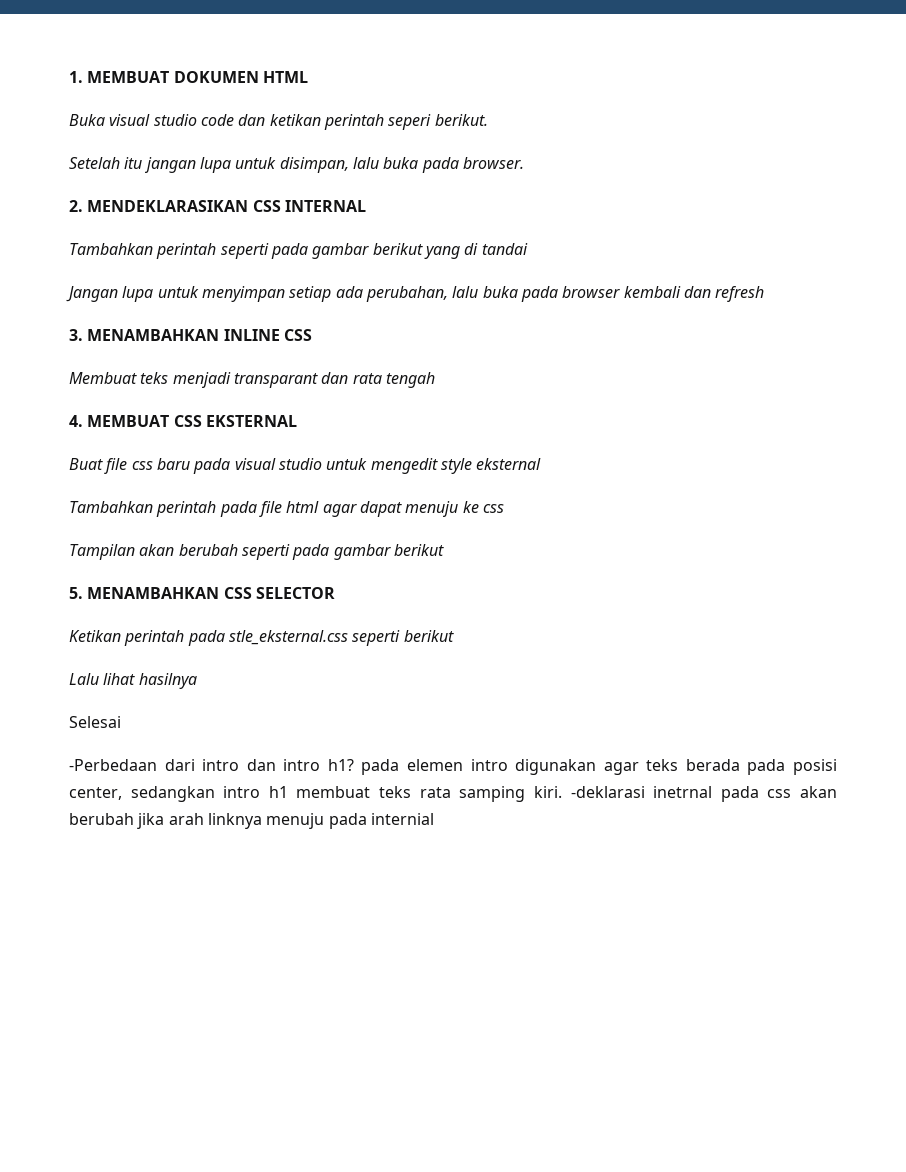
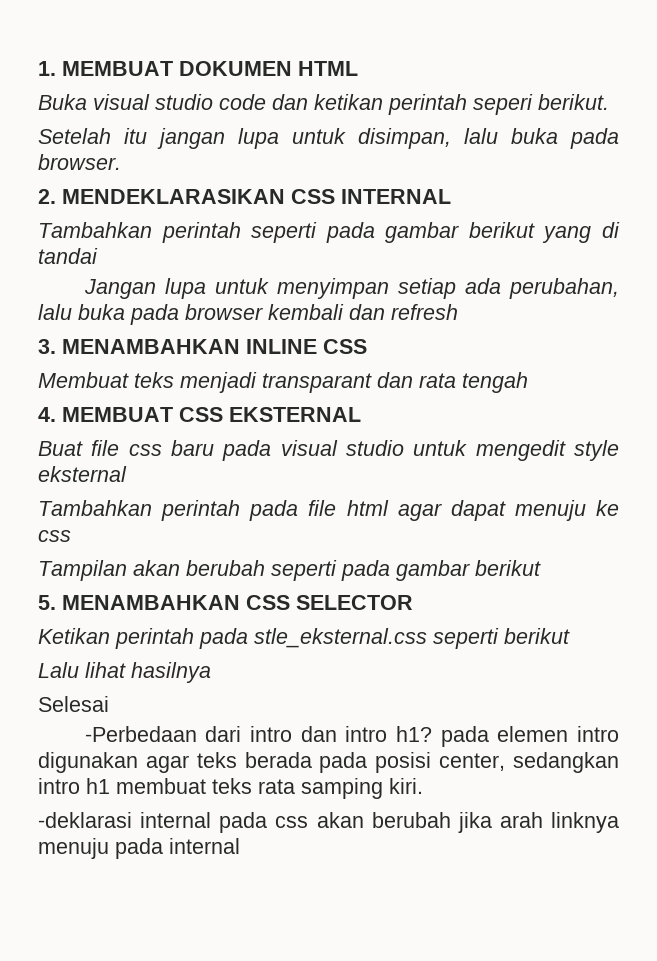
[570,786,713,798] -deklarasi inetrnal -> [38,812,212,828] // -deklarasi internal
[370,813,434,825] internial -> [169,838,240,854] internal

